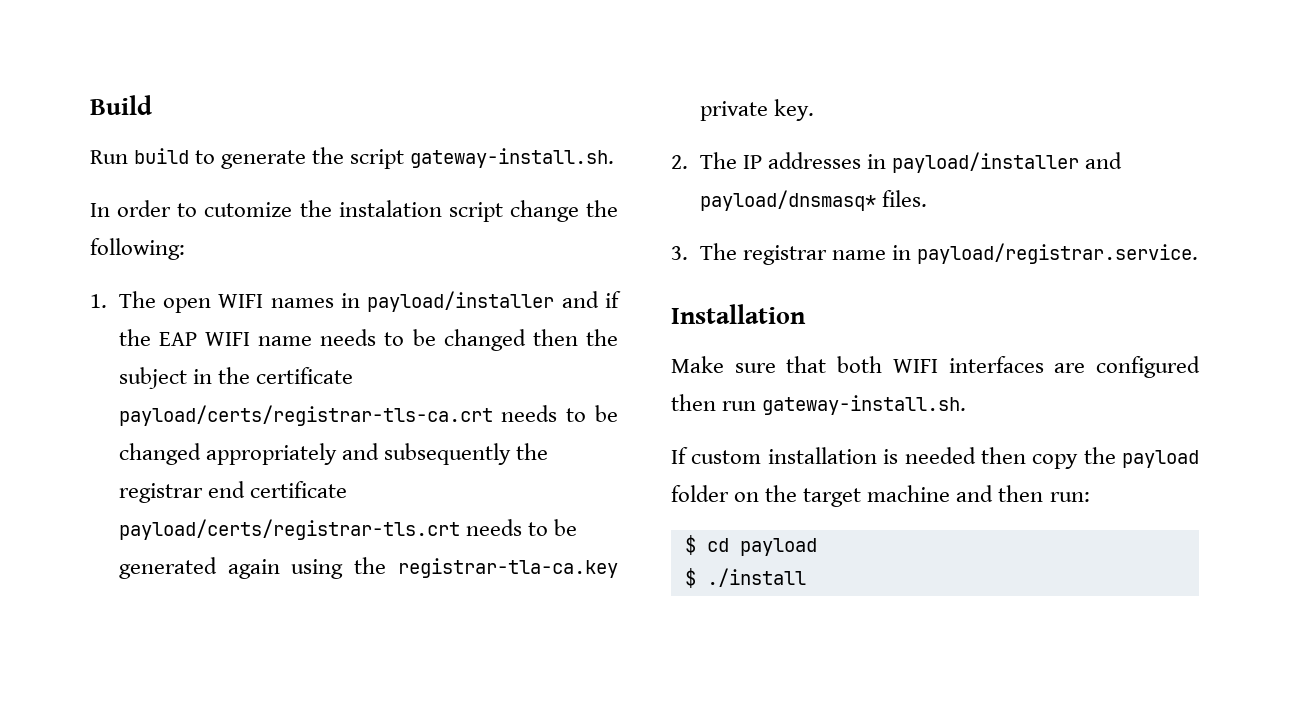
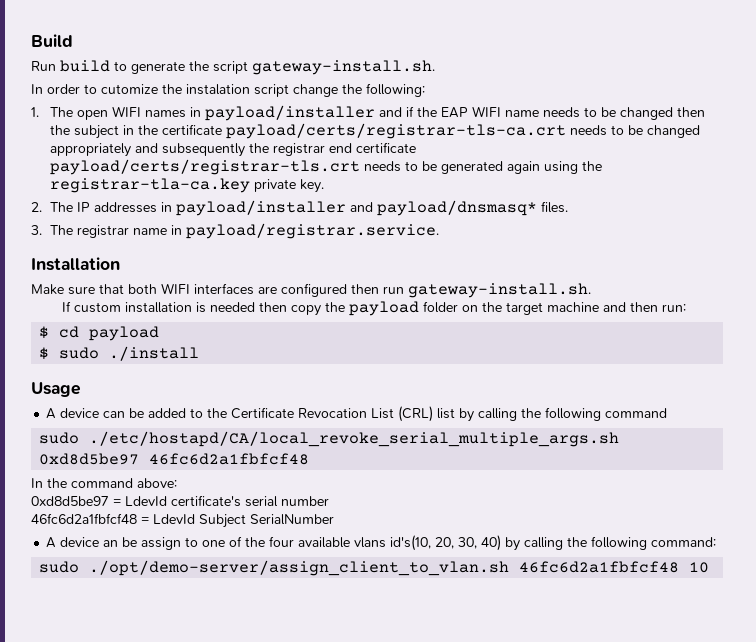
(696, 578) none -> [59,347,100,359] sudo
(806, 577) none -> [31,382,81,397] [46,406,668,422] [39,431,620,447] [39,453,310,465] [31,478,177,488] [31,495,329,507] [31,513,334,528] [46,535,717,551] [39,560,710,576] // Usage // A device can be added to the Certificate Revocation List (CRL) list by calling the following command // sudo ./etc/hostapd/CA/local_revoke_serial_multiple_args.sh 0xd8d5be97 46fc6d2a1fbfcf48 // In the command above: // 0xd8d5be97 = LdevId certificate's serial number // 46fc6d2a1fbfcf48 = LdevId Subject SerialNumber // A device an be assign to one of the four available vlans id's(10, 20, 30, 40) by calling the following command: // sudo ./opt/demo-server/assign_client_to_vlan.sh 46fc6d2a1fbfcf48 10

